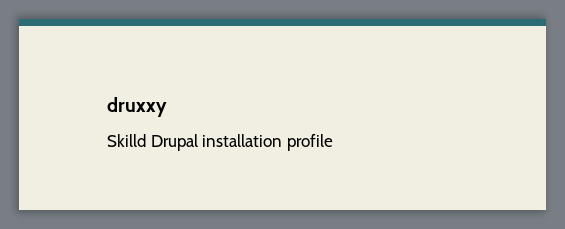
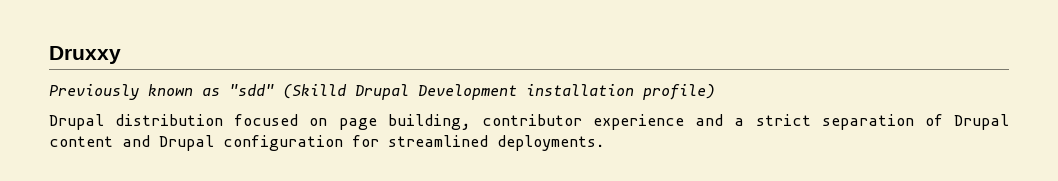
[107,97,167,117] [107,134,333,151] druxxy // Skilld Drupal installation profile -> [49,46,121,64] [49,84,715,100] [49,114,1010,130] [49,135,605,151] Druxxy // Previously known as "sdd" (Skilld Drupal Development installation profile) // Drupal distribution focused on page building, contributor experience and a strict separation of Drupal content and Drupal configuration for streamlined deployments.

